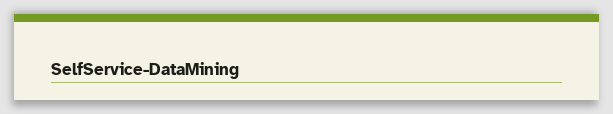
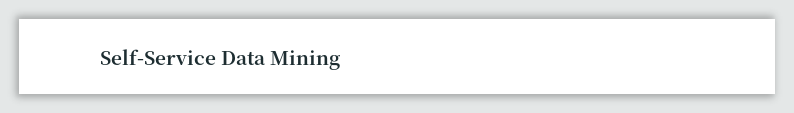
[51,62,239,79] SelfService-DataMining -> [100,49,341,70] Self-Service Data Mining

